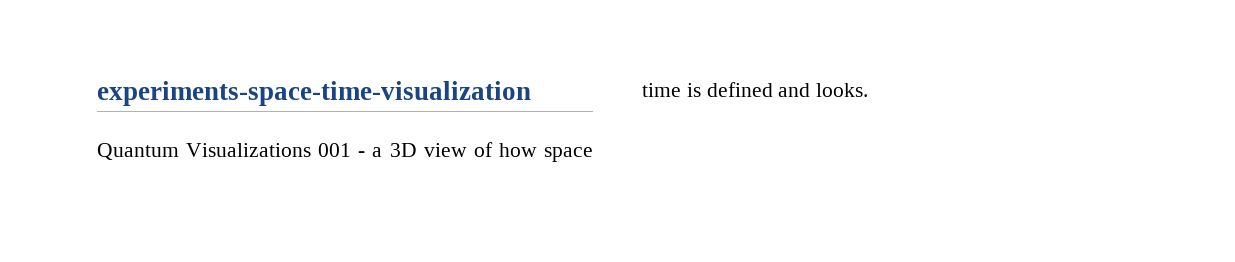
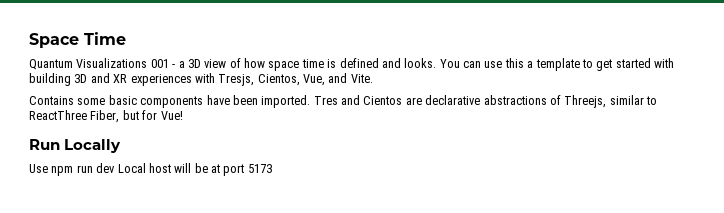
[97,81,531,106] experiments-space-time-visualization -> [29,32,126,48] Space Time
(869, 90) none -> [439,58,674,71] [29,73,373,86] [29,95,657,108] [29,110,183,123] [29,139,122,153] [29,163,272,176] You can use this a template to get started with building 3D and XR experiences with Tresjs, Cientos, Vue, and Vite. // Contains some basic components have been imported. Tres and Cientos are declarative abstractions of Threejs, similar to ReactThree Fiber, but for Vue! // Run Locally // Use npm run dev Local host will be at port 5173

